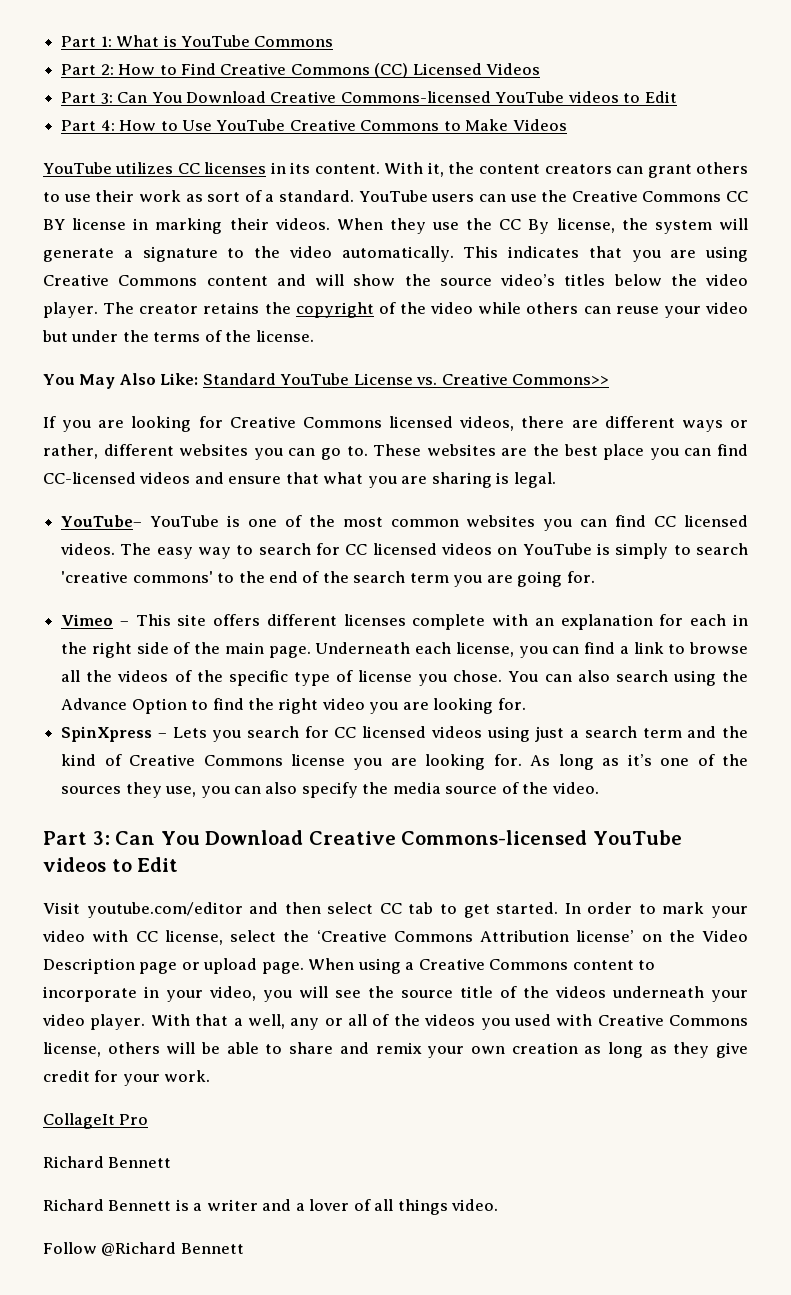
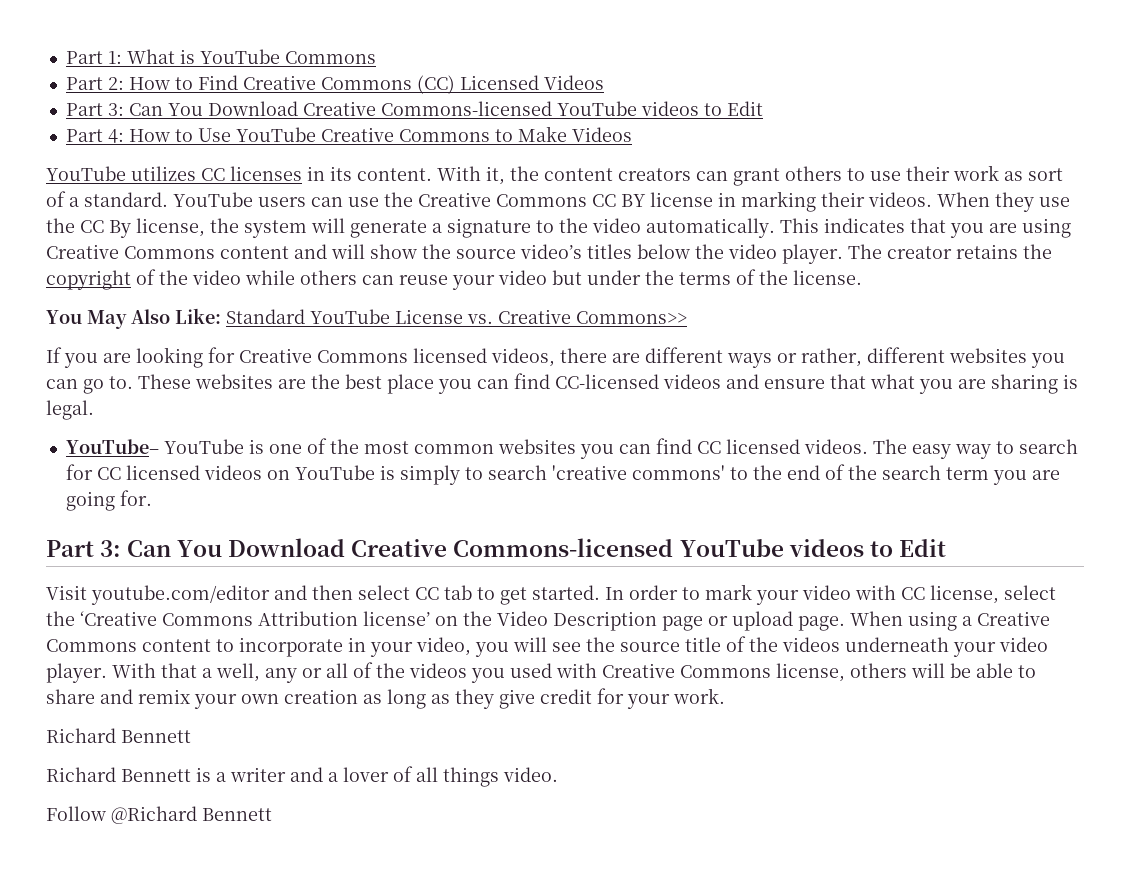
[61,614,748,630] [61,642,749,658] [61,670,749,686] [61,698,526,714] [61,726,749,742] [61,754,749,770] [61,782,599,798] // Vimeo – This site offers different licenses complete with an explanation for each in the right side of the main page. Underneath each license, you can find a link to browse all the videos of the specific type of license you chose. You can also search using the Advance Option to find the right video you are looking for. // SpinXpress – Lets you search for CC licensed videos using just a search term and the kind of Creative Commons license you are looking for. As long as it’s one of the sources they use, you can also specify the media source of the video. -> (152, 498) none
[43,1113,149,1129] // CollageIt Pro -> (725, 696) none

